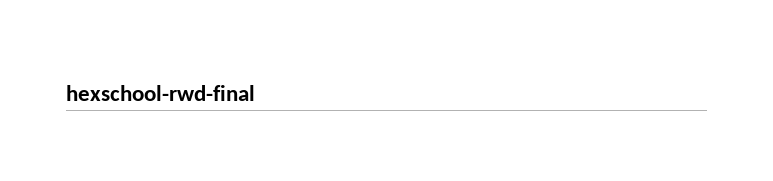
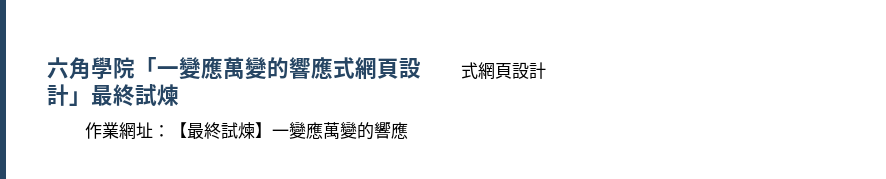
[66,85,255,101] hexschool-rwd-final -> [47,57,421,80] [47,84,179,107] [85,121,409,140] [461,62,546,80] 六角學院「一變應萬變的響應式網頁設計」最終試煉 // 作業網址：【最終試煉】一變應萬變的響應式網頁設計

